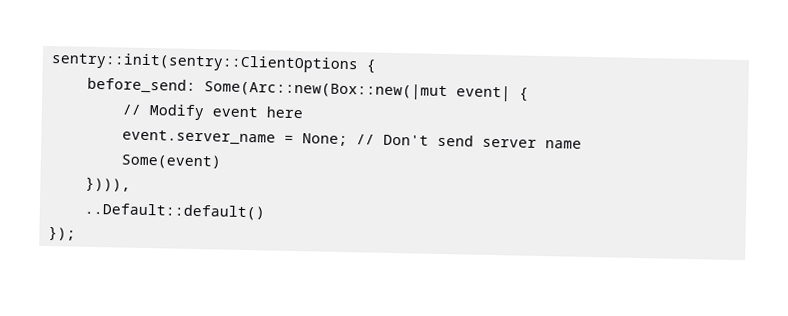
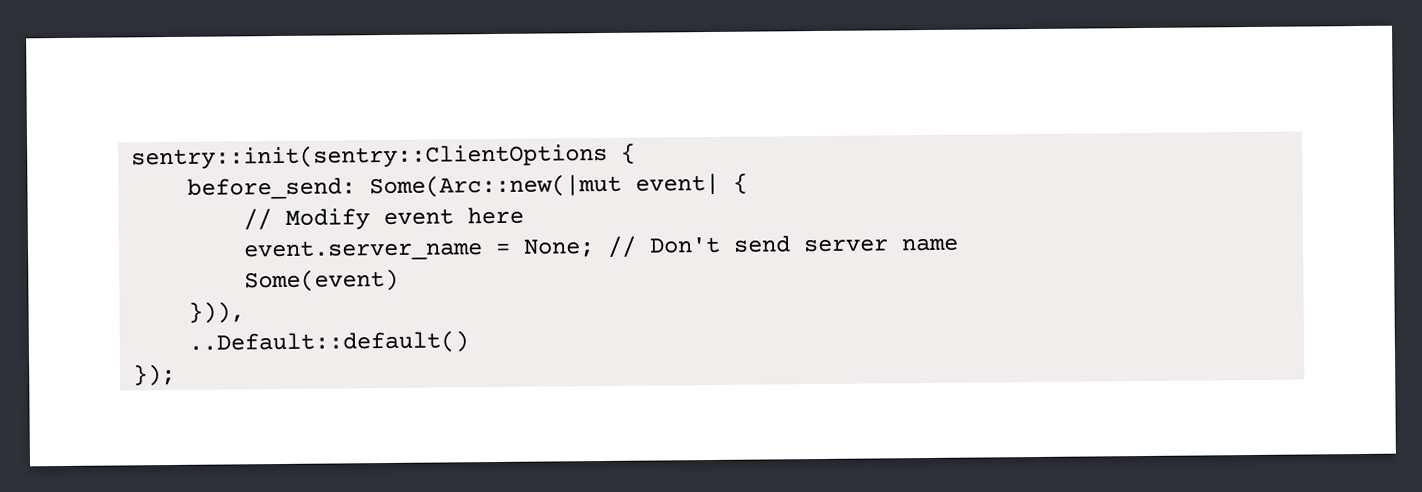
[204,80,449,101] Some(Arc::new(Box::new(|mut -> [368,173,622,199] Some(Arc::new(|mut
[85,176,132,192] }))), -> [187,301,245,324] })),

